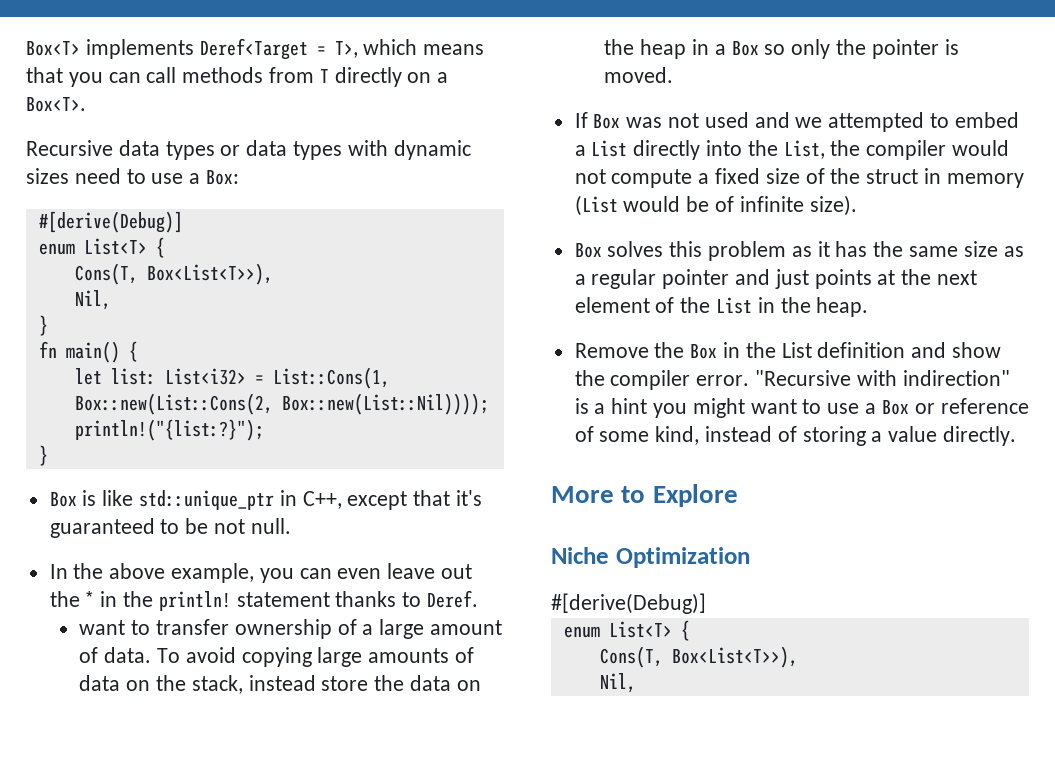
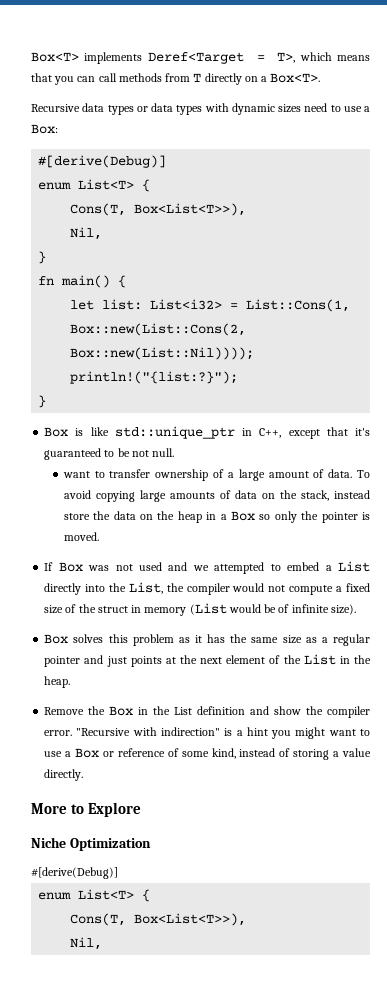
[49,563,473,583] [49,590,479,611] // In the above example, you can even leave out the * in the println! statement thanks to Deref. -> (175, 452) none

